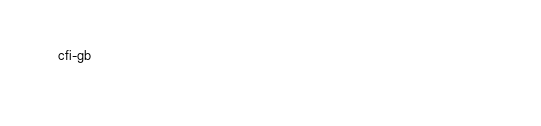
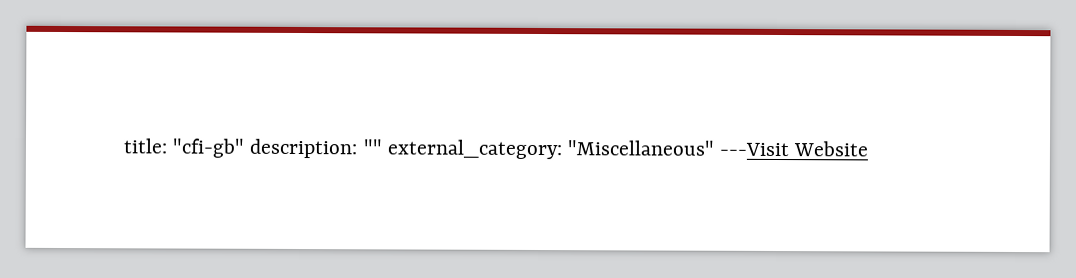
[58,50,91,63] cfi-gb -> [123,138,869,160] title: "cfi-gb" description: "" external_category: "Miscellaneous" ---Visit Website

